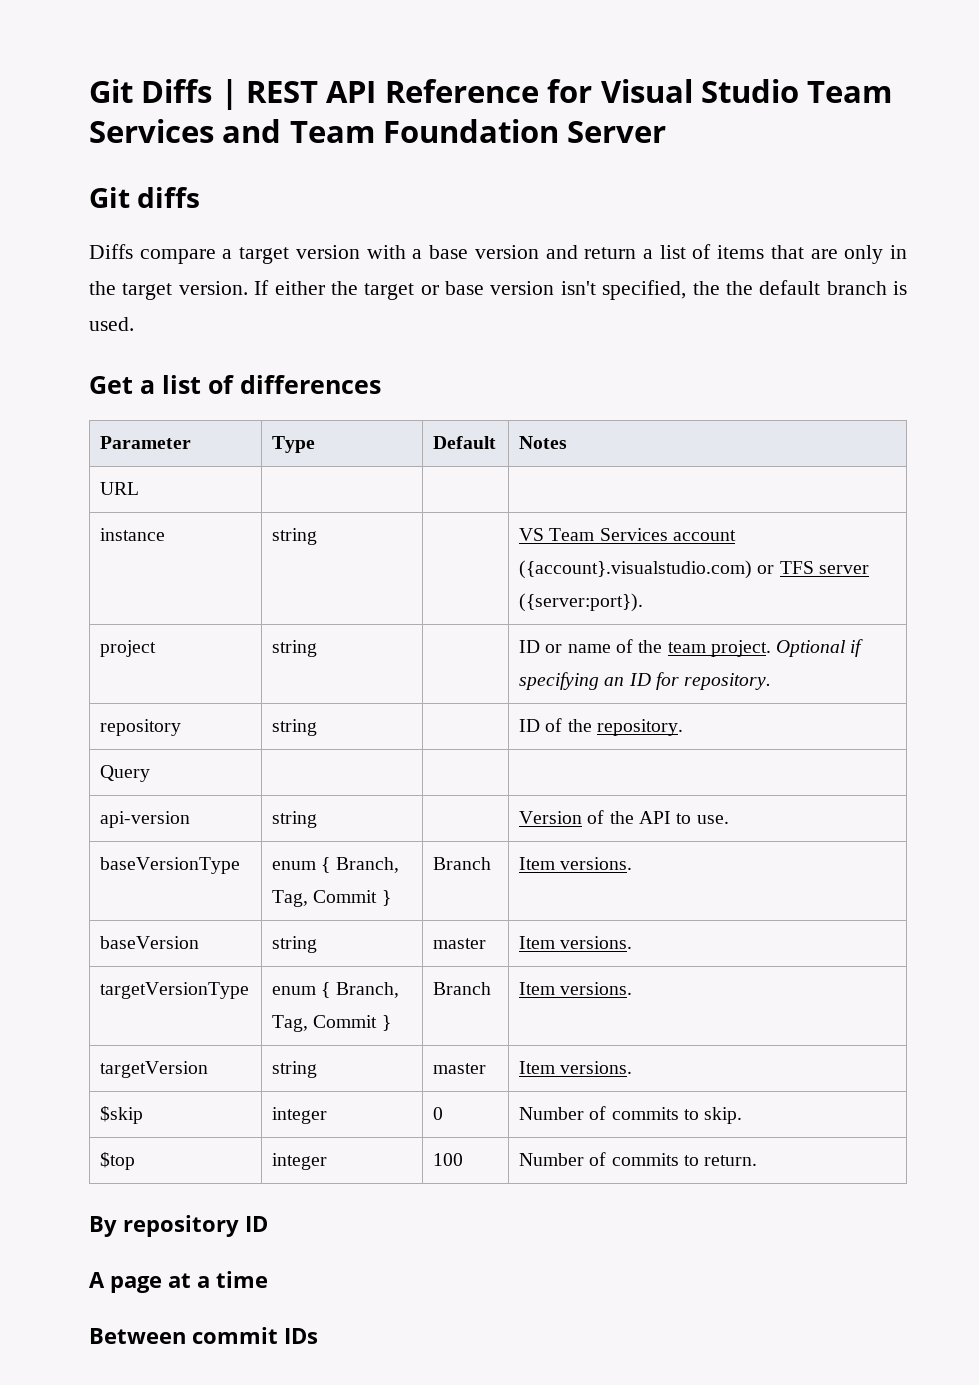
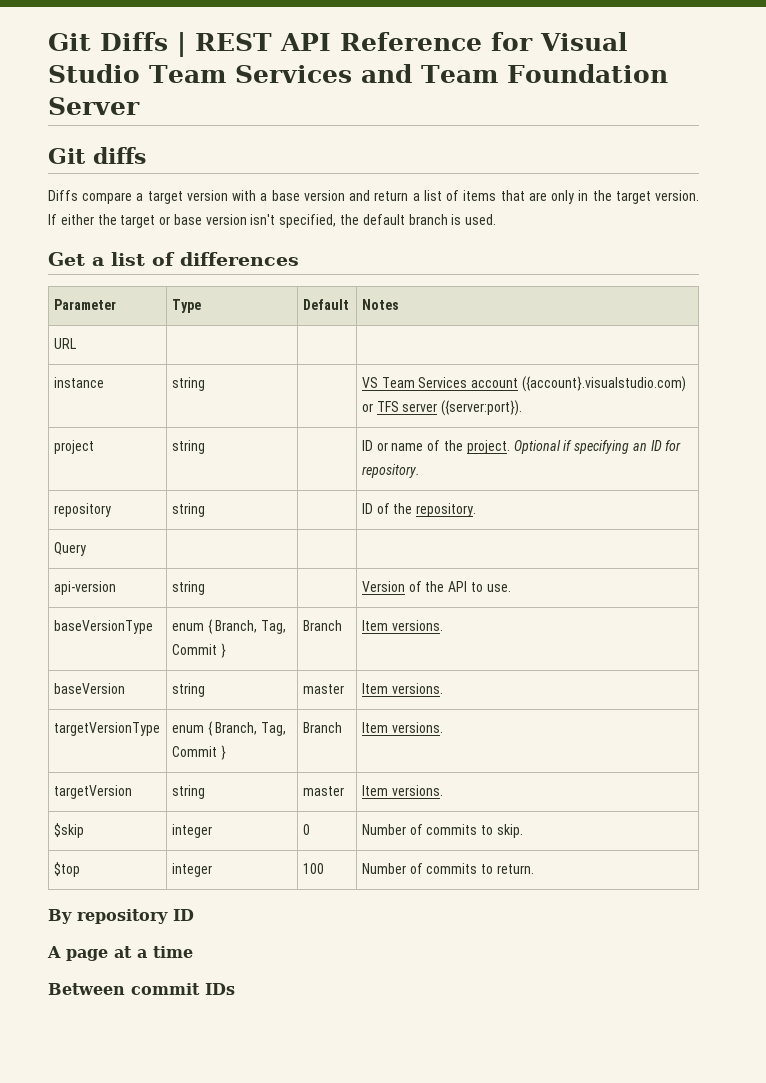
[725,281,753,295] the -> (360, 219) none
[667,642,706,653] team -> (463, 445) none

